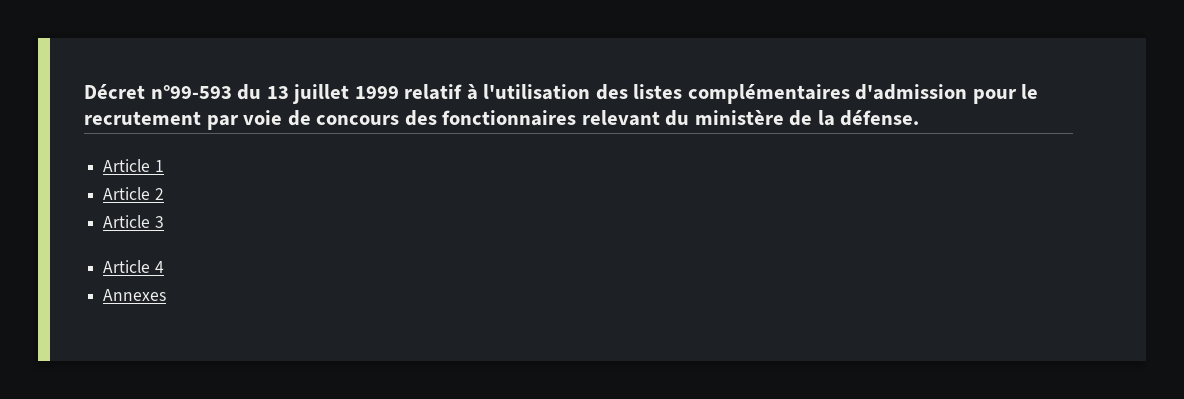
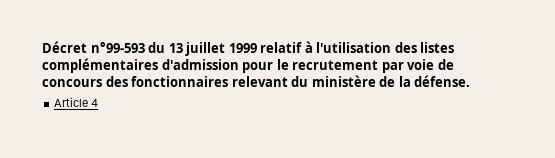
[103,159,164,172] [103,187,164,200] [103,215,164,228] // Article 1 // Article 2 // Article 3 -> (471, 81) none
[103,289,167,301] // Annexes -> (99, 103) none

